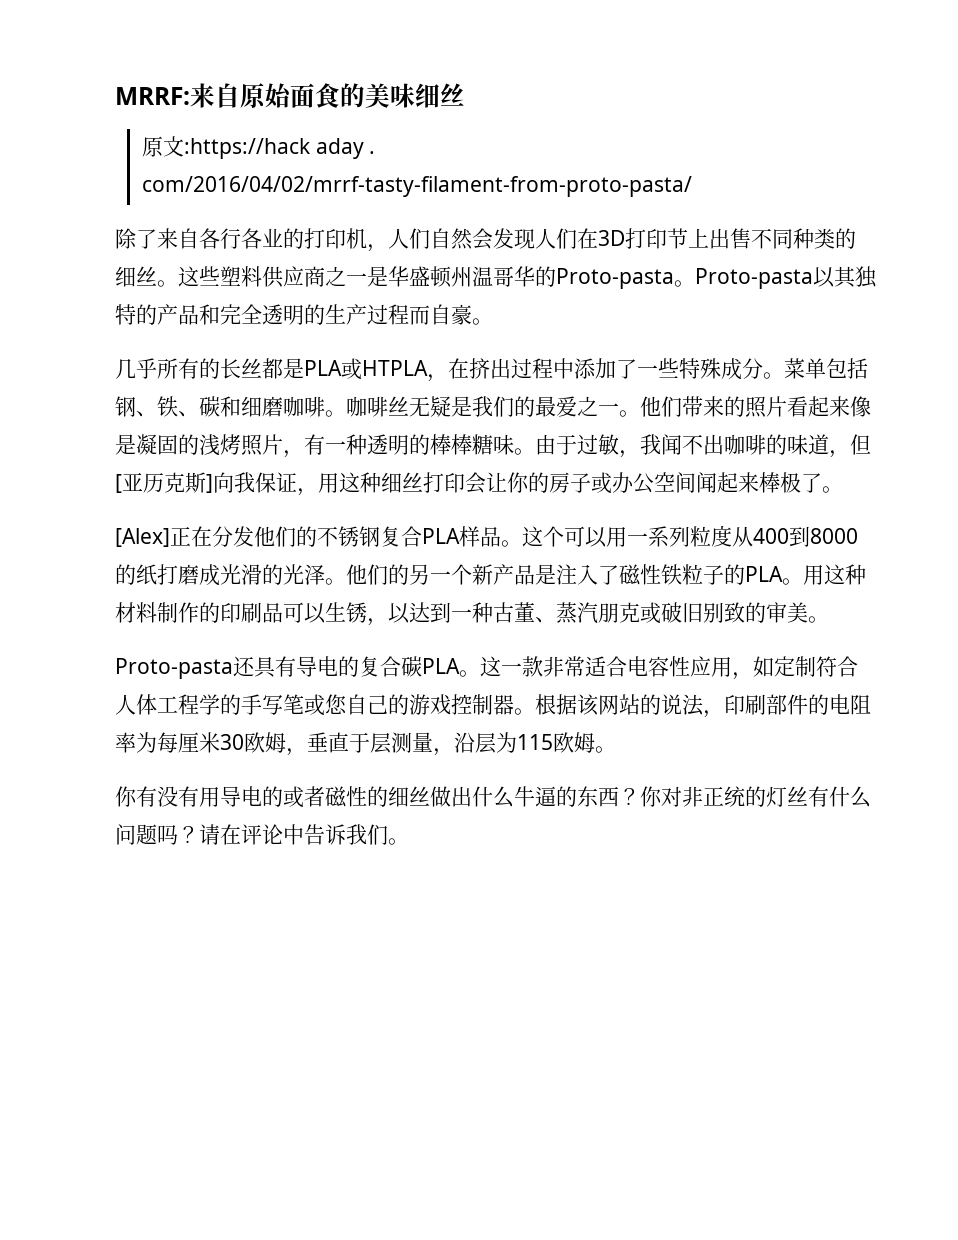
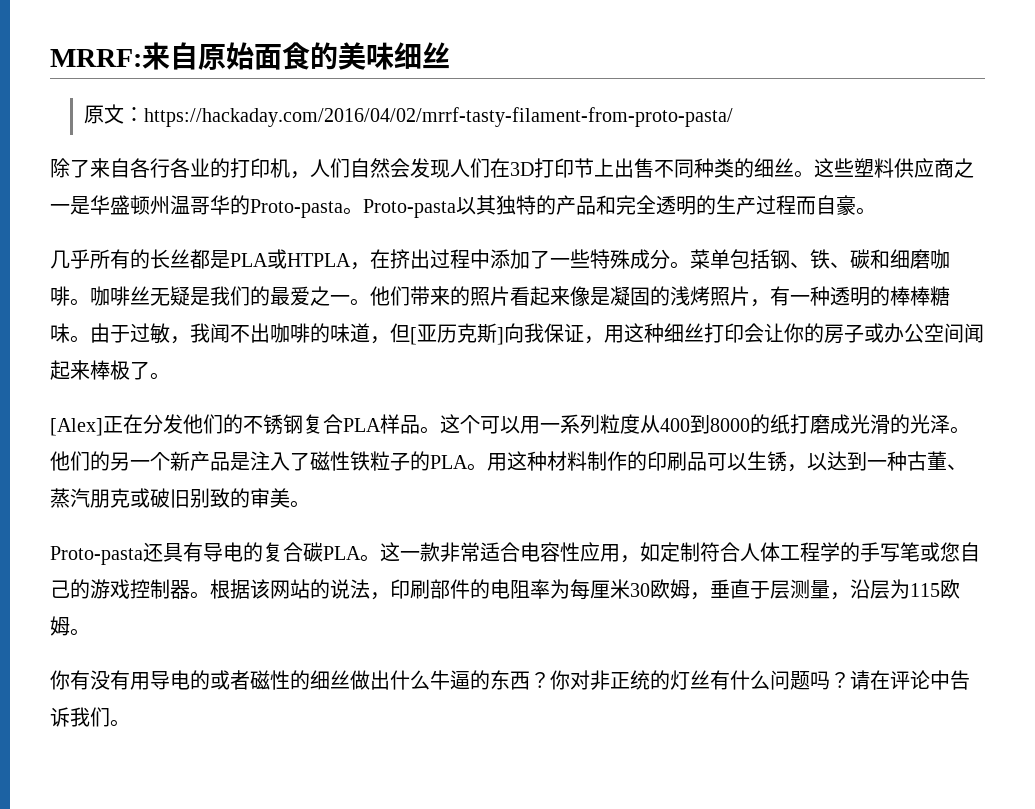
[183,138,376,159] [141,176,692,197] :https://hack aday . com/2016/04/02/mrrf-tasty-filament-from-proto-pasta/ -> [123,107,733,127] ：https://hackaday.com/2016/04/02/mrrf-tasty-filament-from-proto-pasta/

